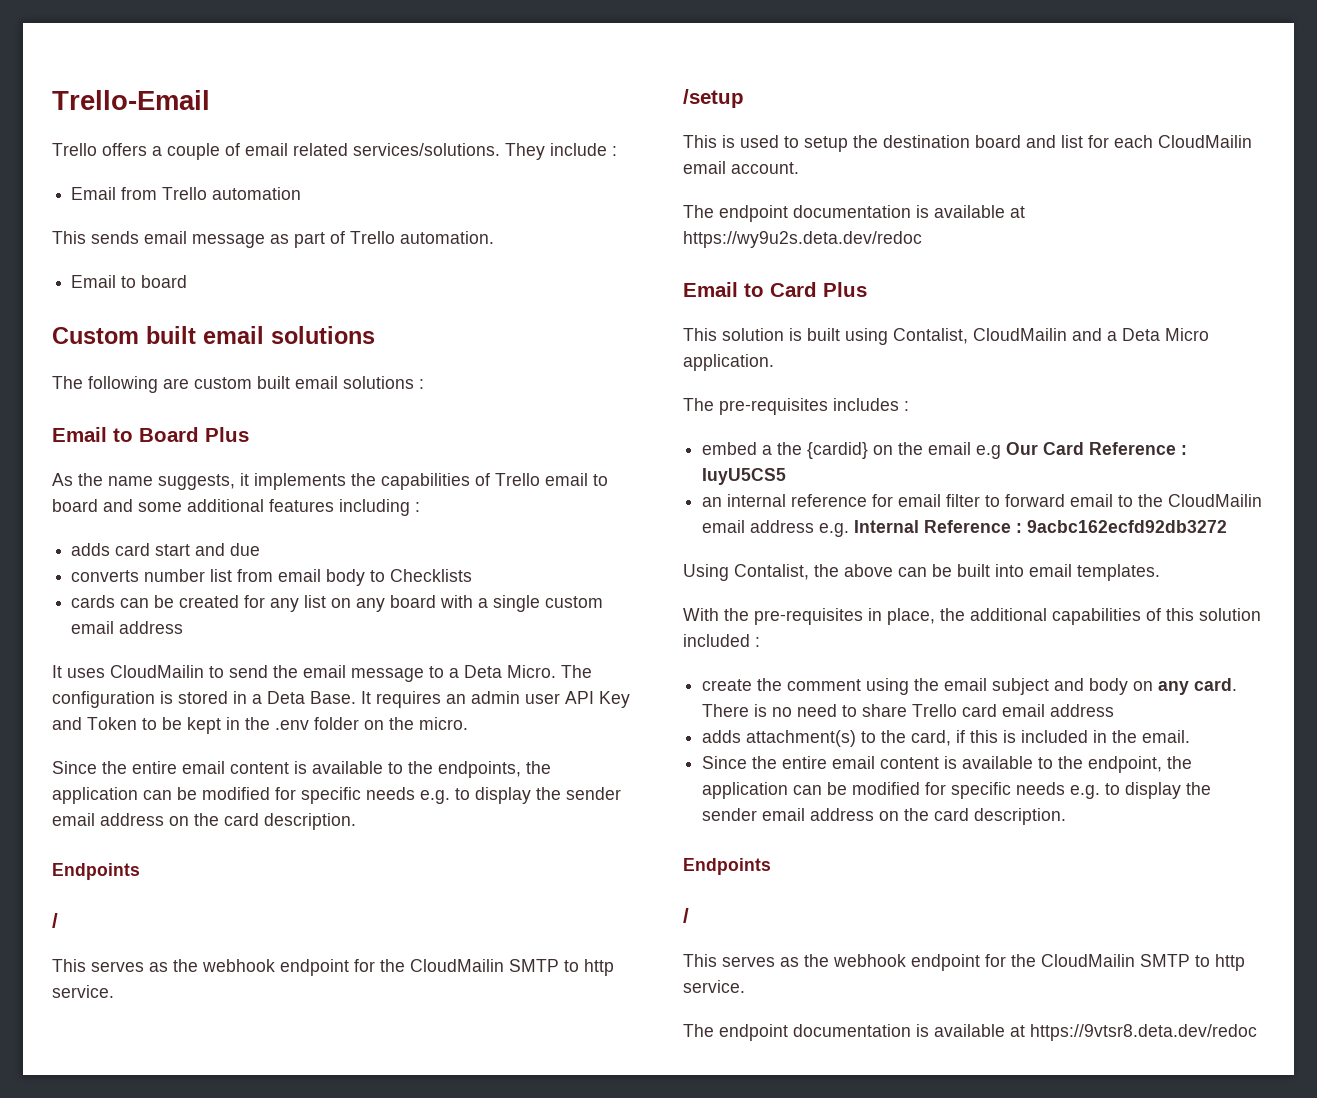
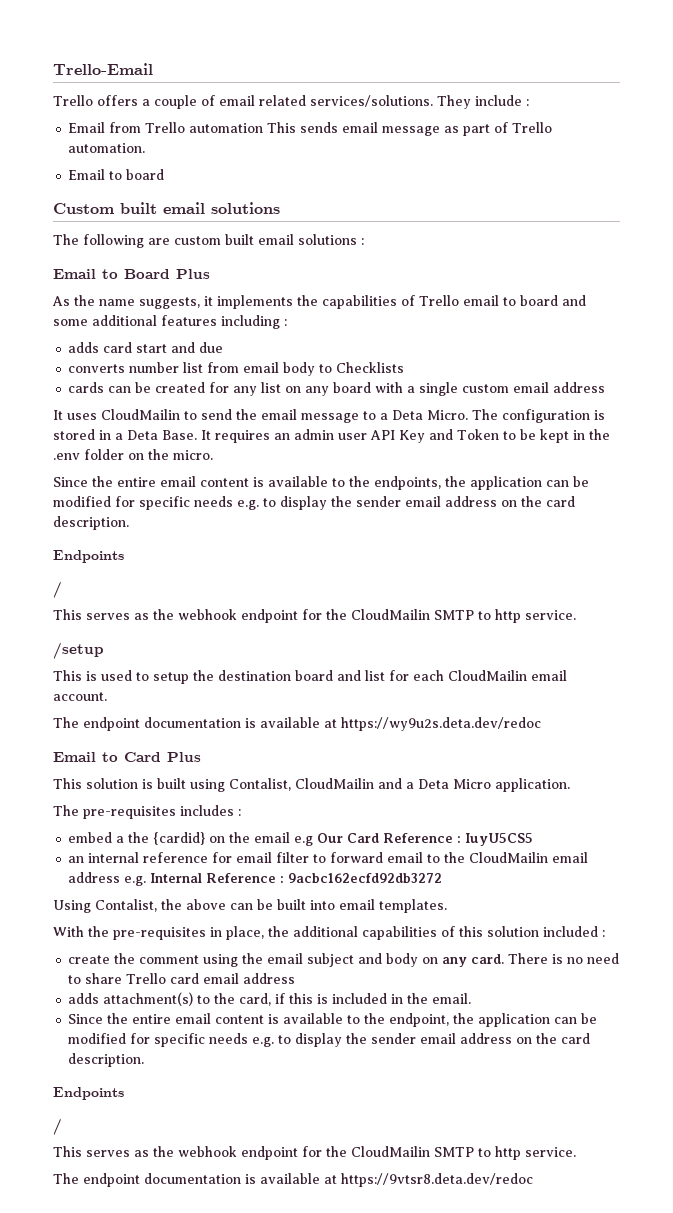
(302, 193) // -> (264, 128) none

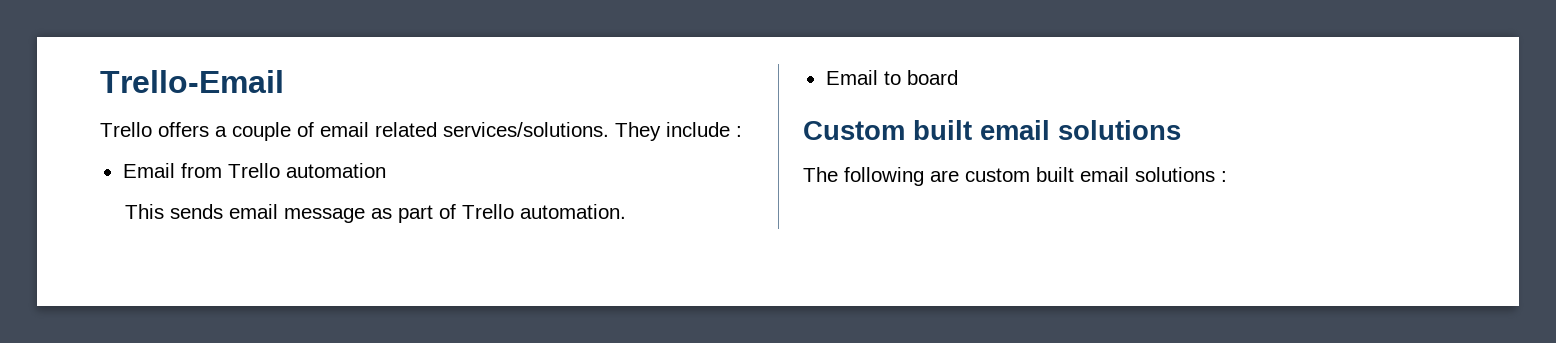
(264, 128) none -> (386, 170) //
[53,269,210,279] [52,295,586,309] [53,315,287,329] [68,342,224,353] [68,362,405,376] [68,382,606,396] [53,409,605,423] [53,429,610,443] [53,449,213,460] [53,476,589,490] [53,496,575,510] [53,516,129,530] [53,550,124,563] [53,581,62,598] [53,609,576,623] [53,642,104,659] [53,670,567,684] [53,692,107,701] [53,717,541,731] [53,752,201,762] [53,778,570,792] [53,805,241,819] [68,832,534,846] [68,852,589,863] [68,872,443,886] [53,899,447,913] [53,926,605,940] [68,953,620,967] [68,973,296,984] [68,992,472,1006] [68,1013,598,1027] [68,1033,591,1047] [68,1053,145,1067] [53,1087,124,1100] [53,1118,62,1135] [53,1146,576,1160] [53,1173,533,1187] // Email to Board Plus // As the name suggests, it implements the capabilities of Trello email to board and some additional features including : // adds card start and due // converts number list from email body to Checklists // cards can be created for any list on any board with a single custom email address // It uses CloudMailin to send the email message to a Deta Micro. The configuration is stored in a Deta Base. It requires an admin user API Key and Token to be kept in the .env folder on the micro. // Since the entire email content is available to the endpoints, the application can be modified for specific needs e.g. to display the sender email address on the card description. // Endpoints // / // This serves as the webhook endpoint for the CloudMailin SMTP to http service. // /setup // This is used to setup the destination board and list for each CloudMailin email account. // The endpoint documentation is available at https://wy9u2s.deta.dev/redoc // Email to Card Plus // This solution is built using Contalist, CloudMailin and a Deta Micro application. // The pre-requisites includes : // embed a the {cardid} on the email e.g Our Card Reference : IuyU5CS5 // an internal reference for email filter to forward email to the CloudMailin email address e.g. Internal Reference : 9acbc162ecfd92db3272 // Using Contalist, the above can be built into email templates. // With the pre-requisites in place, the additional capabilities of this solution included : // create the comment using the email subject and body on any card. There is no need to share Trello card email address // adds attachment(s) to the card, if this is included in the email. // Since the entire email content is available to the endpoint, the application can be modified for specific needs e.g. to display the sender email address on the card description. // Endpoints // / // This serves as the webhook endpoint for the CloudMailin SMTP to http service. // The endpoint documentation is available at https://9vtsr8.deta.dev/redoc -> (1227, 176) none

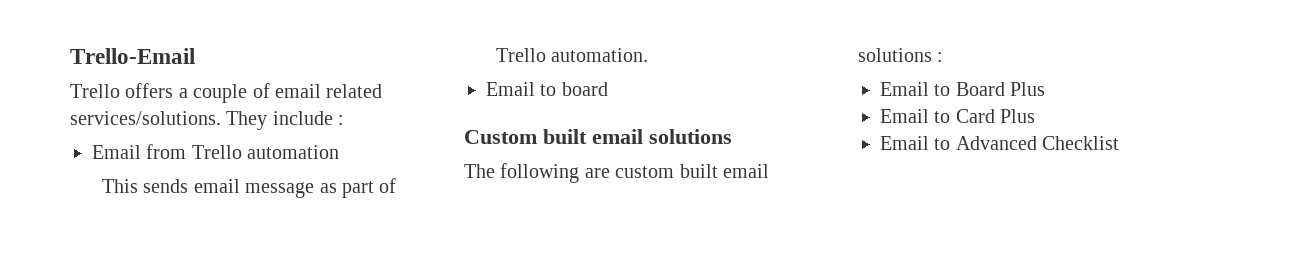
(1227, 176) none -> [880,82,1046,96] [880,109,1036,123] [880,136,1120,150] // Email to Board Plus // Email to Card Plus // Email to Advanced Checklist

